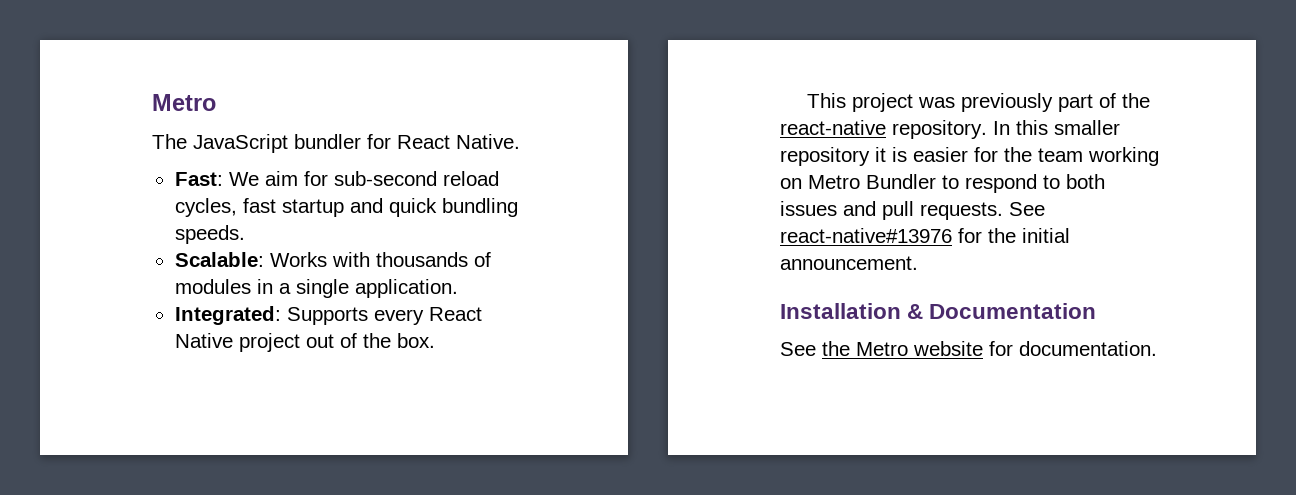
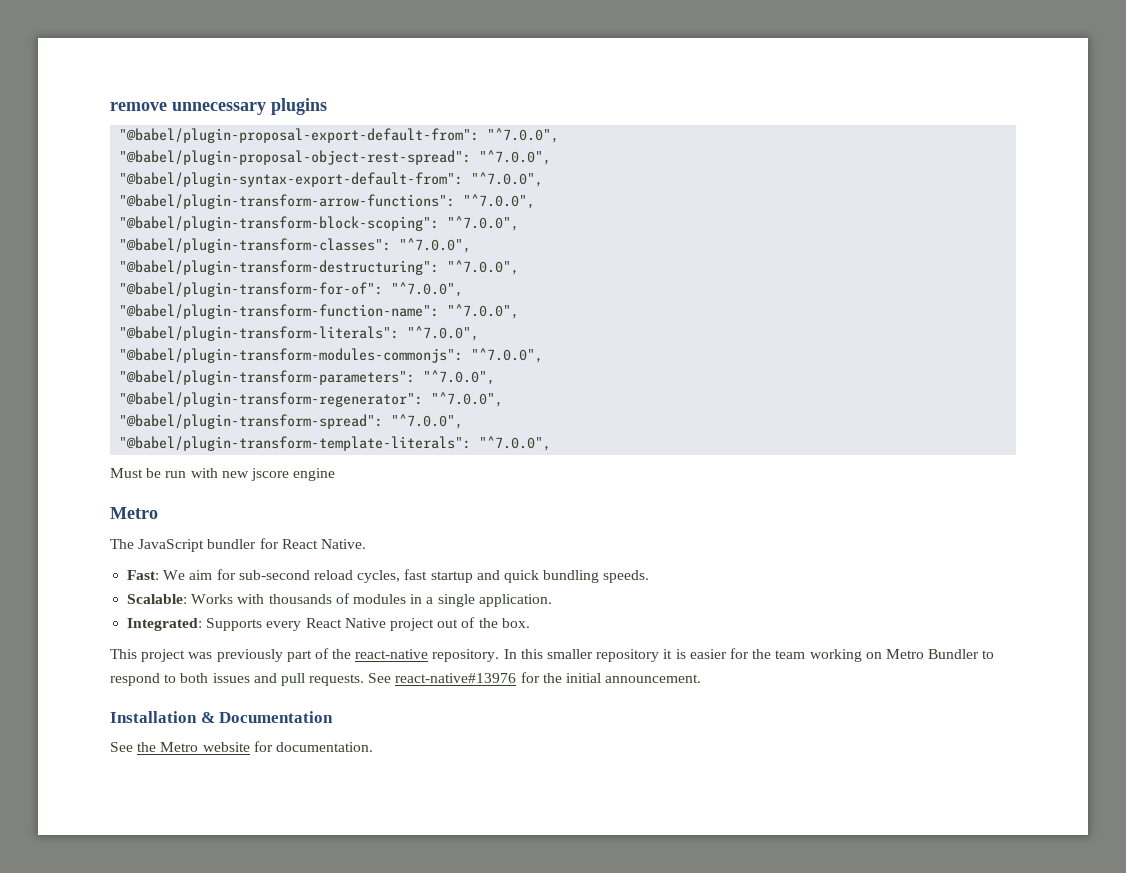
(152, 102) none -> [110,98,327,115] [119,128,560,143] [119,150,552,165] [119,172,544,187] [119,194,536,209] [119,216,520,231] [119,238,472,253] [119,260,520,275] [119,282,464,297] [119,304,520,319] [119,326,480,341] [119,348,544,363] [119,370,496,385] [119,392,504,407] [119,414,464,429] [119,436,552,451] [110,468,336,481] remove unnecessary plugins // "@babel/plugin-proposal-export-default-from": "^7.0.0", // "@babel/plugin-proposal-object-rest-spread": "^7.0.0", // "@babel/plugin-syntax-export-default-from": "^7.0.0", // "@babel/plugin-transform-arrow-functions": "^7.0.0", // "@babel/plugin-transform-block-scoping": "^7.0.0", // "@babel/plugin-transform-classes": "^7.0.0", // "@babel/plugin-transform-destructuring": "^7.0.0", // "@babel/plugin-transform-for-of": "^7.0.0", // "@babel/plugin-transform-function-name": "^7.0.0", // "@babel/plugin-transform-literals": "^7.0.0", // "@babel/plugin-transform-modules-commonjs": "^7.0.0", // "@babel/plugin-transform-parameters": "^7.0.0", // "@babel/plugin-transform-regenerator": "^7.0.0", // "@babel/plugin-transform-spread": "^7.0.0", // "@babel/plugin-transform-template-literals": "^7.0.0", // Must be run with new jscore engine //

